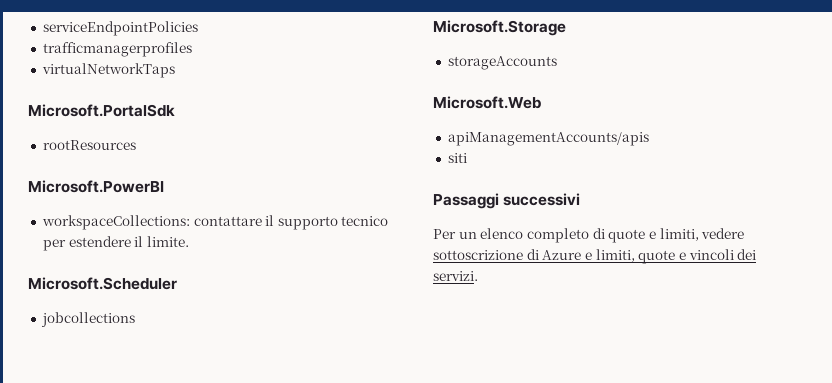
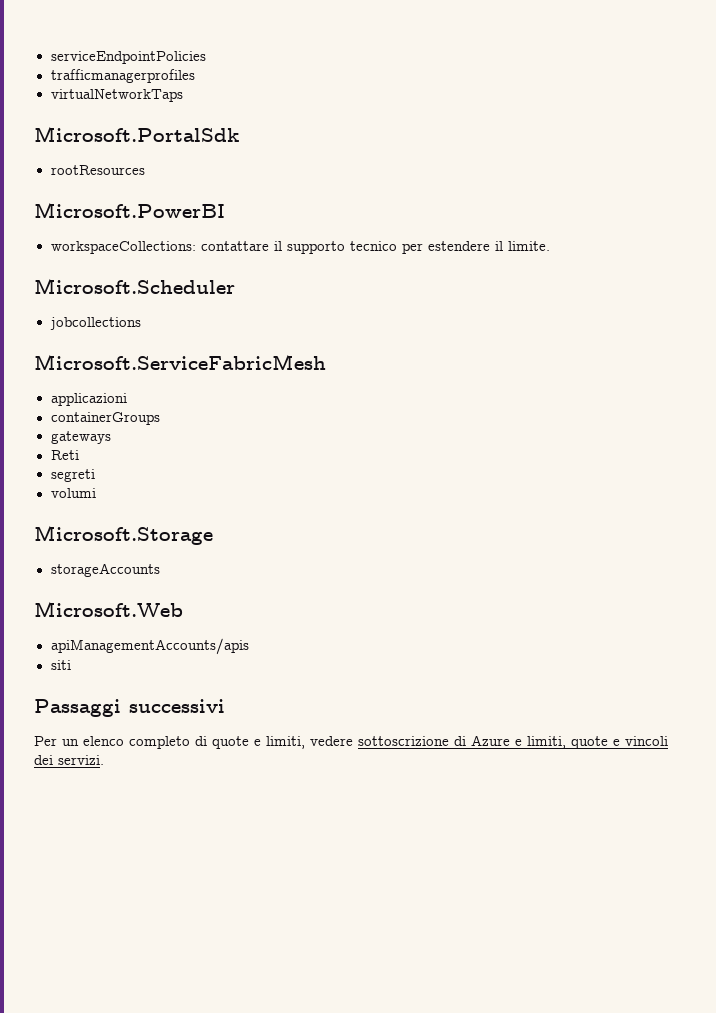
(135, 319) none -> [34,354,326,370] [50,393,127,406] [50,412,160,425] [50,431,111,444] [50,450,79,460] [50,469,95,482] [50,488,96,498] // Microsoft.ServiceFabricMesh // applicazioni // containerGroups // gateways // Reti // segreti // volumi

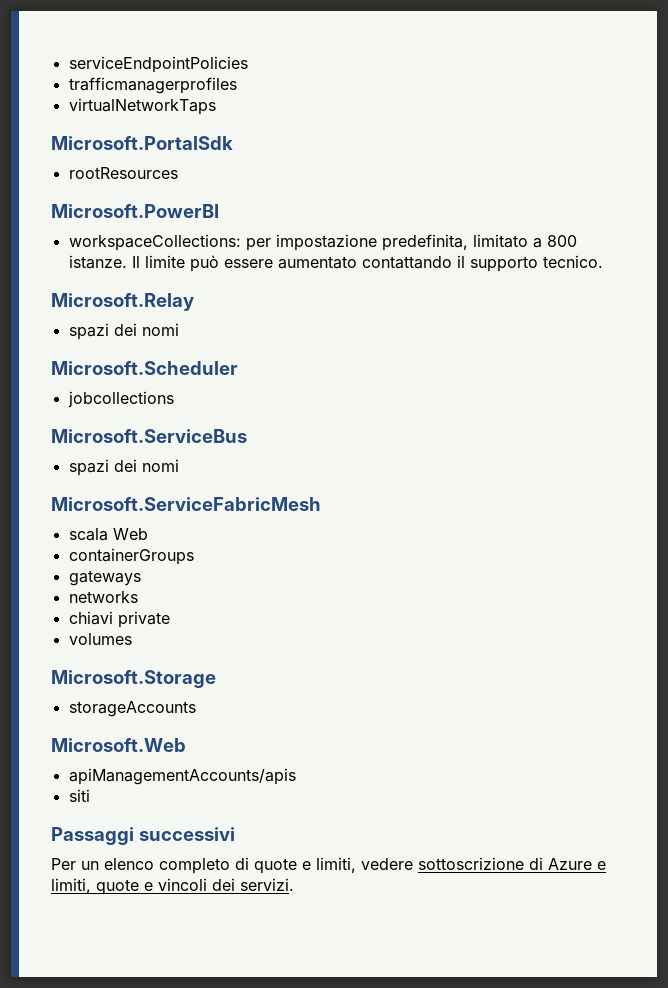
[200,241,550,254] [34,278,235,294] [49,317,141,330] contattare il supporto tecnico per estendere il limite. // Microsoft.Scheduler // jobcollections -> [245,234,577,251] [68,255,603,272] [51,293,194,311] [68,323,179,340] [51,361,238,375] [67,391,174,408] [51,429,247,443] [68,459,179,476] per impostazione predefinita, limitato a 800 istanze. Il limite può essere aumentato contattando il supporto tecnico. // Microsoft.Relay // spazi dei nomi // Microsoft.Scheduler // jobcollections // Microsoft.ServiceBus // spazi dei nomi
[50,393,127,406] applicazioni -> [68,528,148,541] scala Web
[50,450,79,460] [50,469,95,482] [50,488,96,498] Reti // segreti // volumi -> [68,591,138,603] [68,611,170,628] [68,633,132,645] networks // chiavi private // volumes

